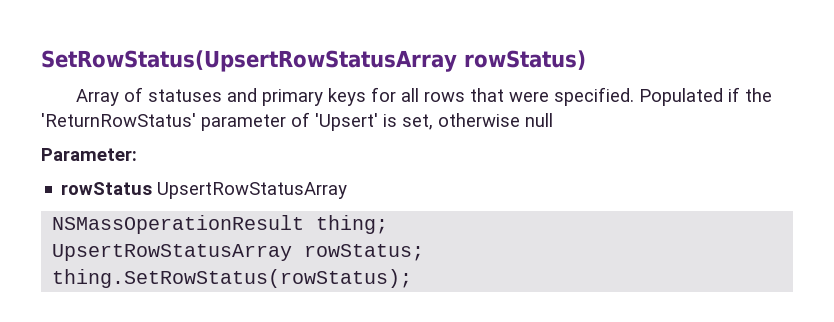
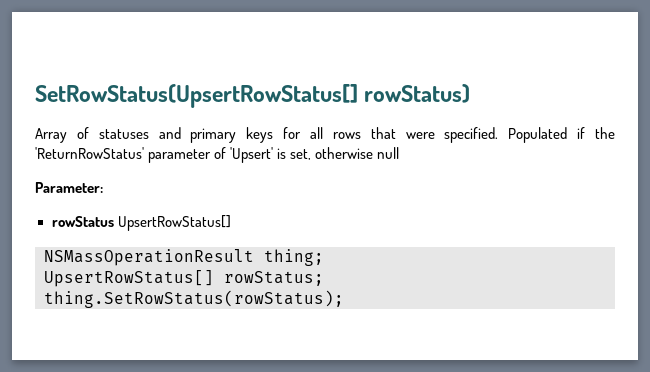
[41,50,457,72] SetRowStatus(UpsertRowStatusArray -> [35,84,358,108] SetRowStatus(UpsertRowStatus[]
[157,182,348,199] UpsertRowStatusArray -> [117,215,231,231] UpsertRowStatus[]
[52,244,293,261] UpsertRowStatusArray -> [44,270,214,287] UpsertRowStatus[]

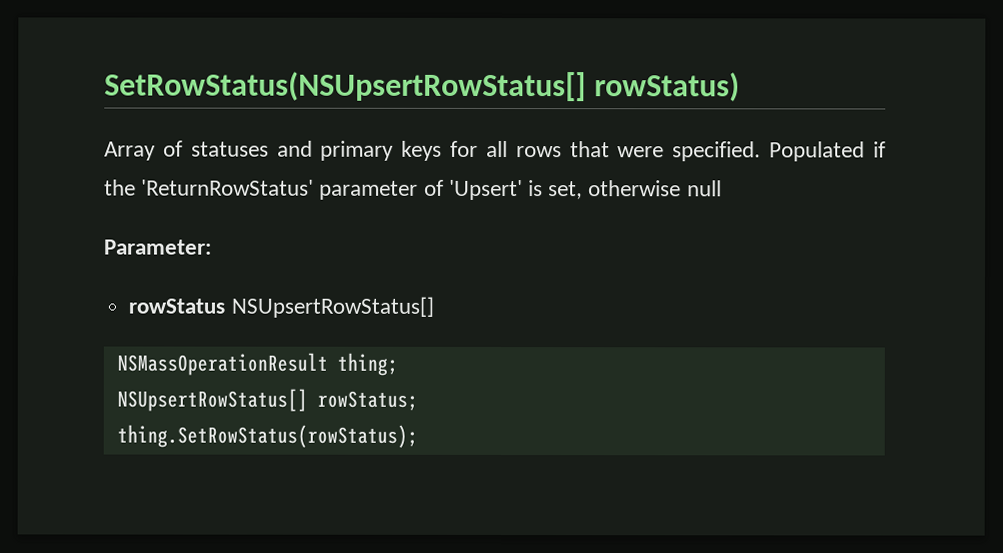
[35,84,358,108] SetRowStatus(UpsertRowStatus[] -> [104,70,586,102] SetRowStatus(NSUpsertRowStatus[]
[117,215,231,231] UpsertRowStatus[] -> [230,296,434,318] NSUpsertRowStatus[]
[44,270,214,287] UpsertRowStatus[] -> [116,388,308,412] NSUpsertRowStatus[]

